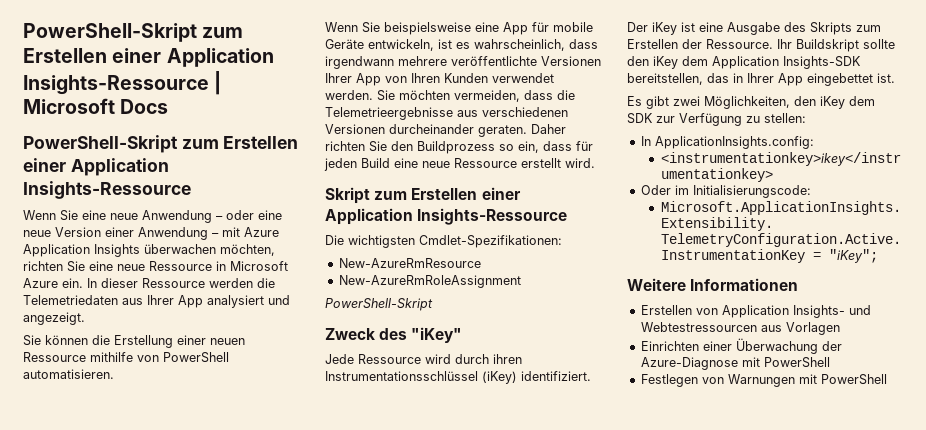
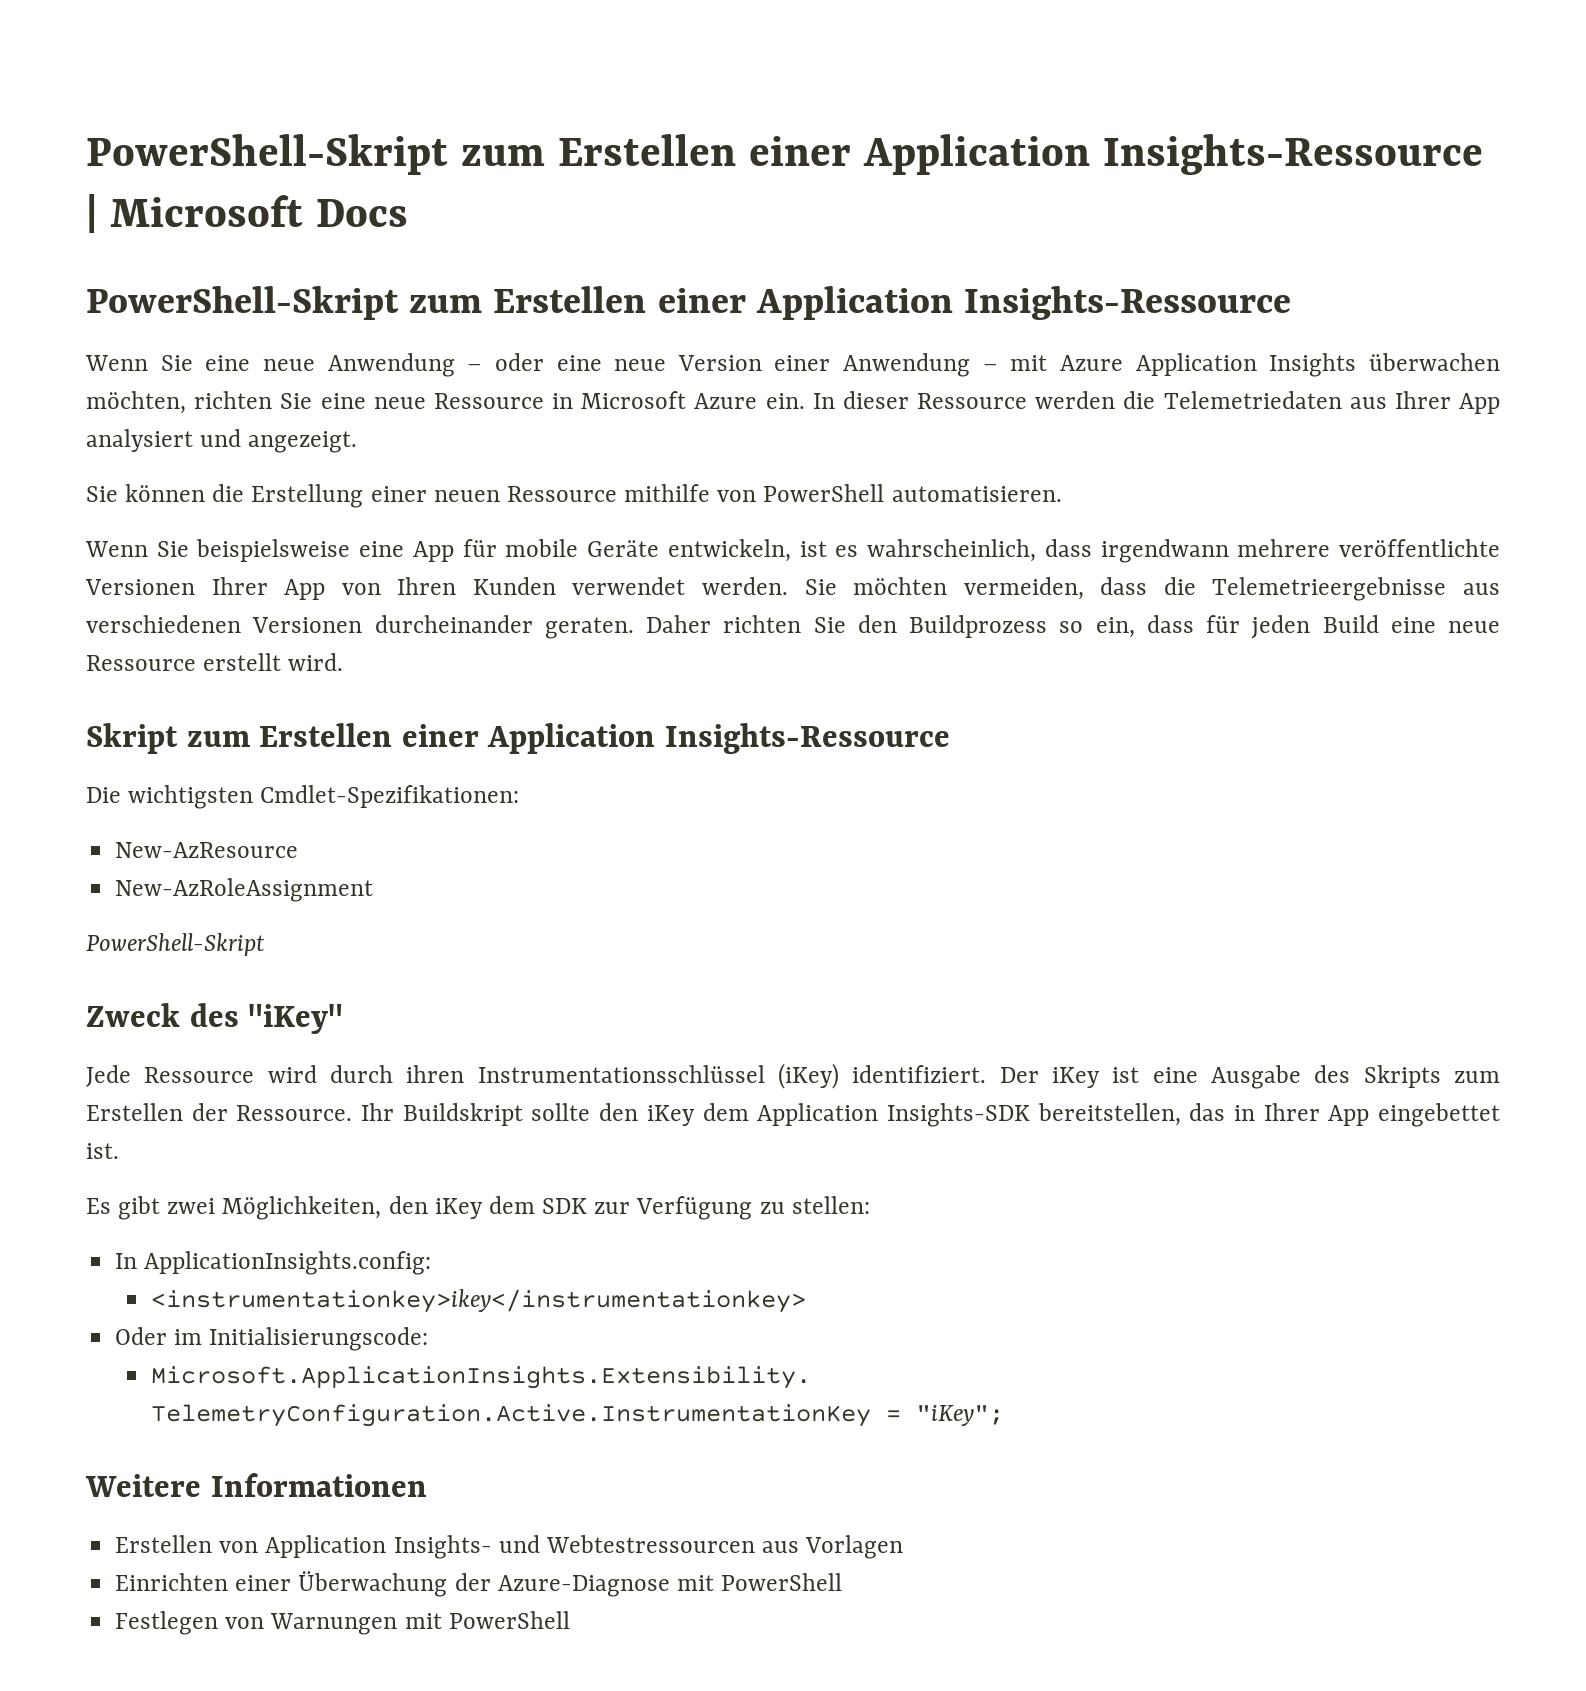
[338,258,481,268] [338,275,521,288] New-AzureRmResource // New-AzureRmRoleAssignment -> [115,842,299,858] [115,878,374,902] New-AzResource // New-AzRoleAssignment

